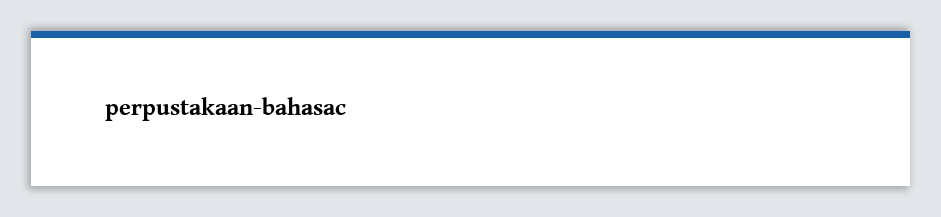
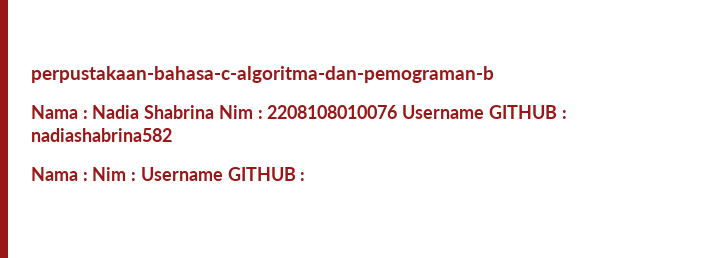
[105,97,346,121] perpustakaan-bahasac -> [31,66,494,83] [31,105,567,119] [31,128,172,142] [31,167,306,181] perpustakaan-bahasa-c-algoritma-dan-pemograman-b // Nama : Nadia Shabrina Nim : 2208108010076 Username GITHUB : nadiashabrina582 // Nama : Nim : Username GITHUB :

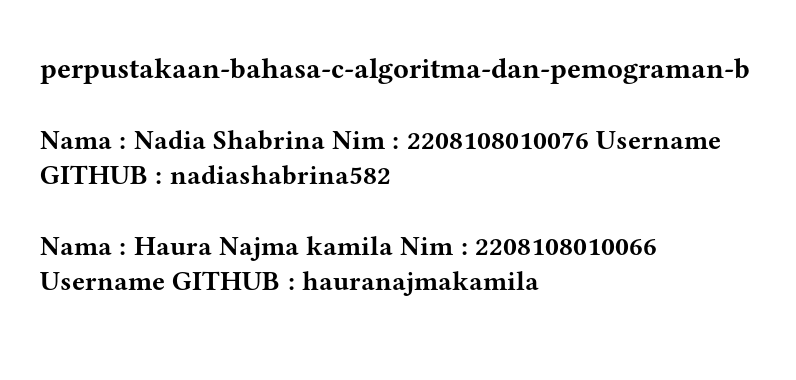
[92,167,306,181] Nim : Username GITHUB : -> [133,236,658,261] [40,271,539,296] Haura Najma kamila Nim : 2208108010066 Username GITHUB : hauranajmakamila

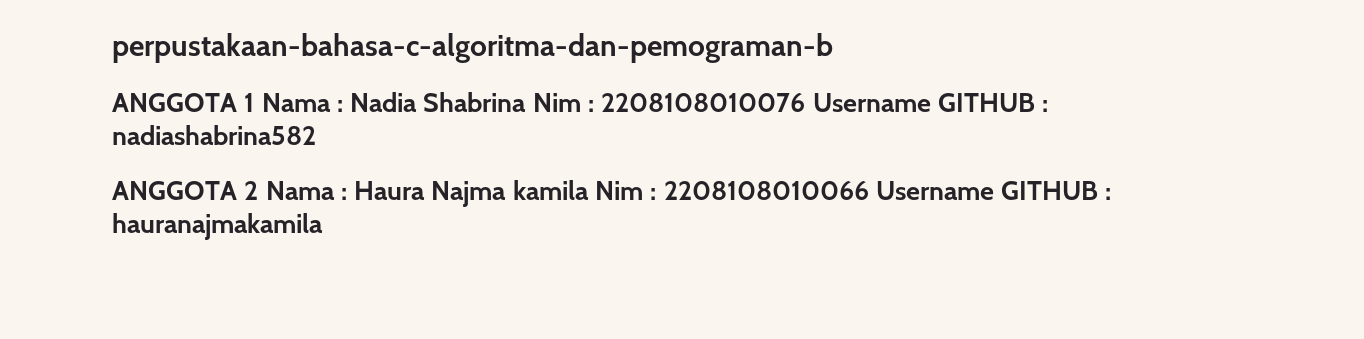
(750, 71) none -> [112,93,255,112] ANGGOTA 1
(391, 175) none -> [112,181,259,200] ANGGOTA 2

